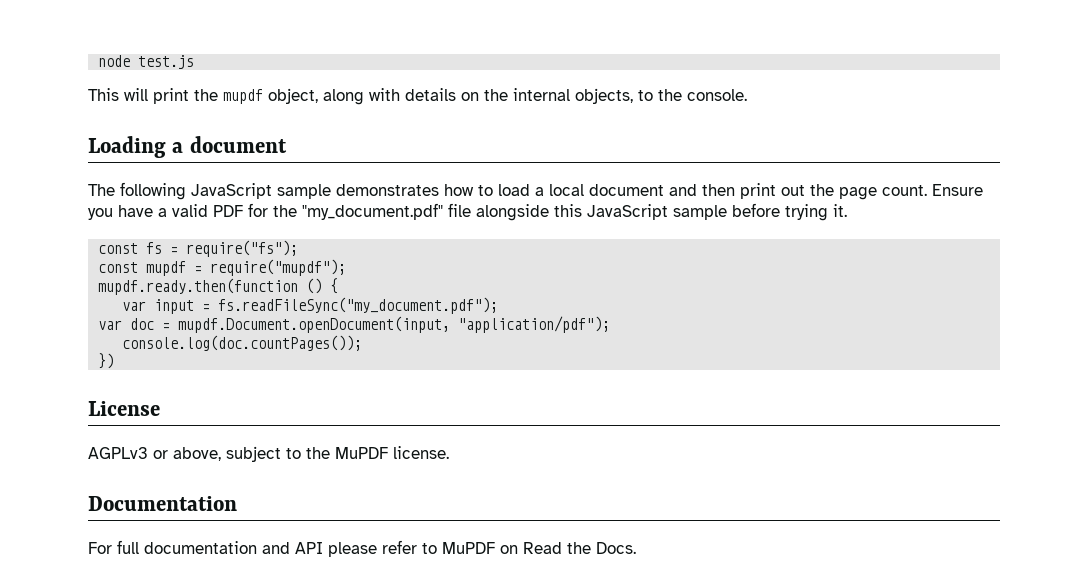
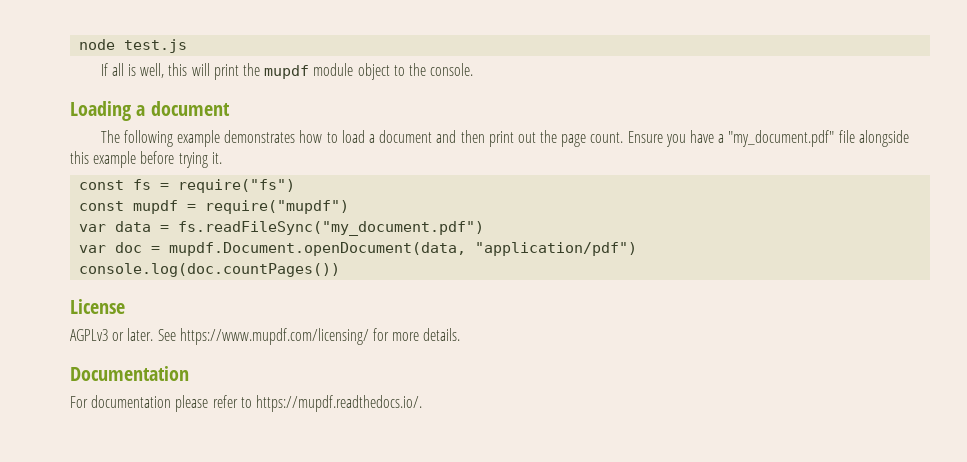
[88,88,633,105] This will print the mupdf object, along with details on the internal objects, -> [100,63,390,80] If all is well, this will print the mupdf module object
[191,183,331,199] JavaScript sample -> [177,130,221,147] example
[549,184,584,196] local -> (375, 138) none
[172,203,297,217] valid PDF for the -> (725, 138) none
[587,204,727,220] JavaScript sample -> [93,151,137,168] example
[186,240,299,257] require("fs"); -> [178,179,296,193] require("fs")
[210,259,347,276] [98,278,339,295] [122,297,499,314] require("mupdf"); // mupdf.ready.then(function () { // var input = fs.readFileSync("my_document.pdf"); -> [205,200,350,214] [79,221,485,236] require("mupdf") // var data = fs.readFileSync("my_document.pdf")
[178,316,611,333] [122,335,363,351] [98,353,115,369] mupdf.Document.openDocument(input, "application/pdf"); // console.log(doc.countPages()); // }) -> [169,242,638,256] [79,263,341,277] mupdf.Document.openDocument(data, "application/pdf") // console.log(doc.countPages())
[173,446,449,462] [88,496,237,511] [88,540,636,557] above, subject to the MuPDF license. // Documentation // For full documentation and API please refer to MuPDF on Read the Docs. -> [127,328,461,345] [70,366,189,381] [70,395,422,412] later. See https://www.mupdf.com/licensing/ for more details. // Documentation // For documentation please refer to https://mupdf.readthedocs.io/.

